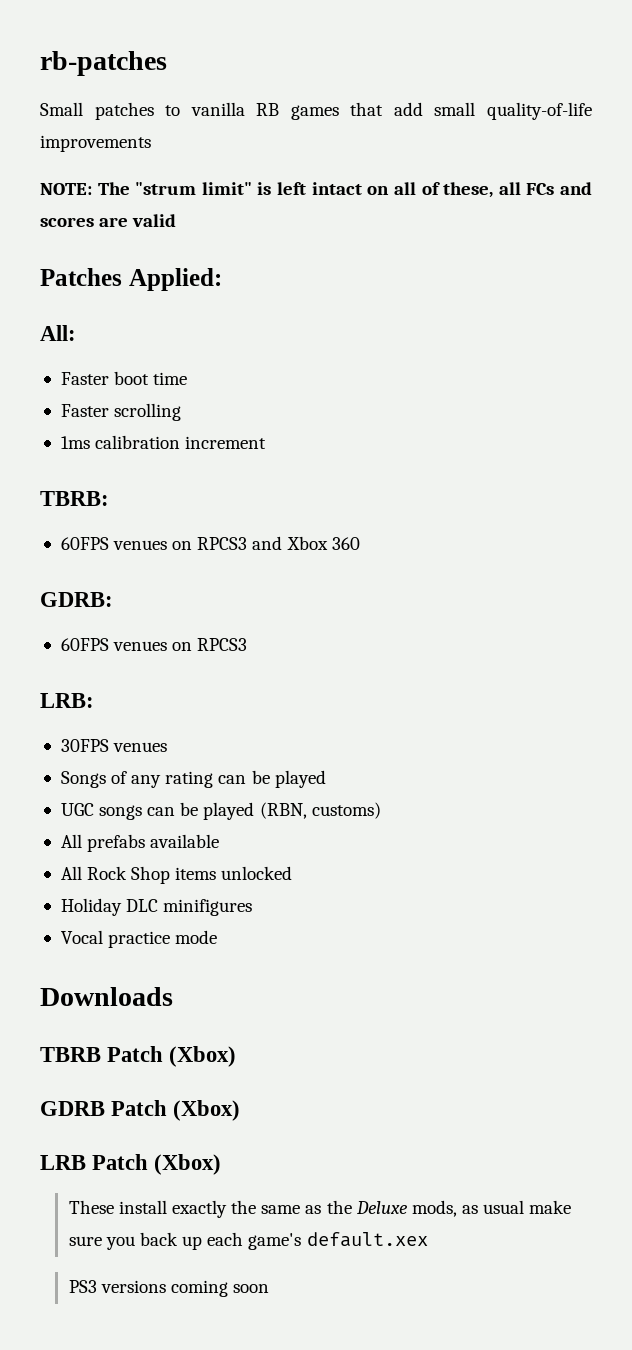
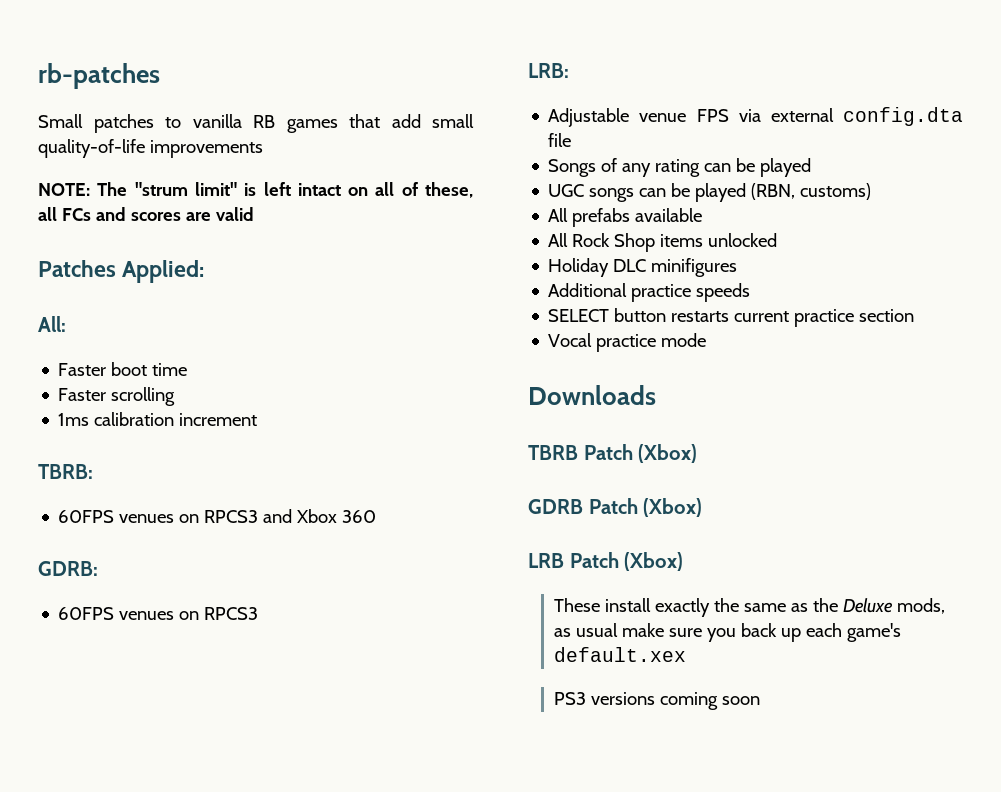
[60,739,168,752] 30FPS venues -> [548,107,963,127] [548,133,572,147] Adjustable venue FPS via external config.dta file
(253, 907) none -> [548,283,751,302] [548,308,915,327] // Additional practice speeds // SELECT button restarts current practice section

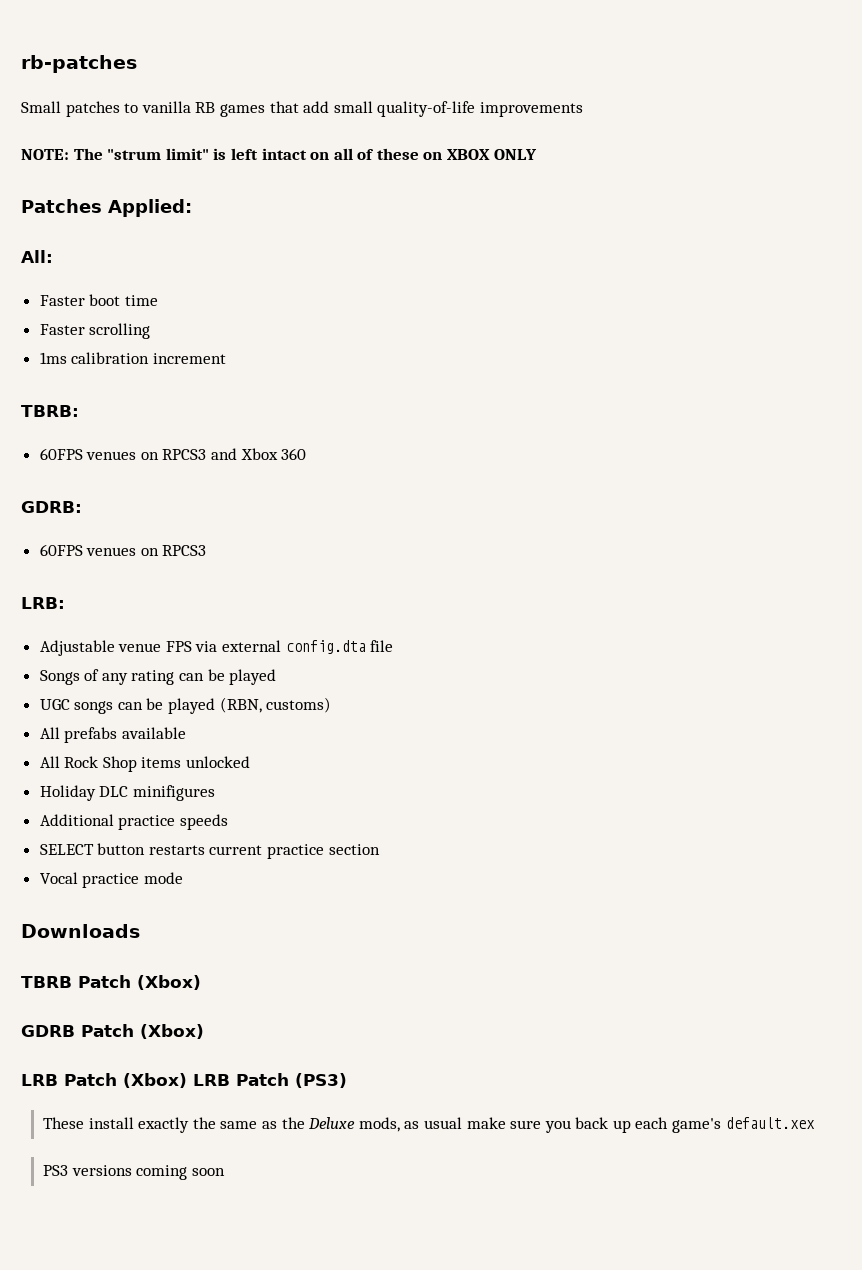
[425,182,474,198] [38,207,254,221] these, all FCs and scores are valid -> [376,148,537,160] these on XBOX ONLY
(684, 561) none -> [193,1073,347,1088] LRB Patch (PS3)

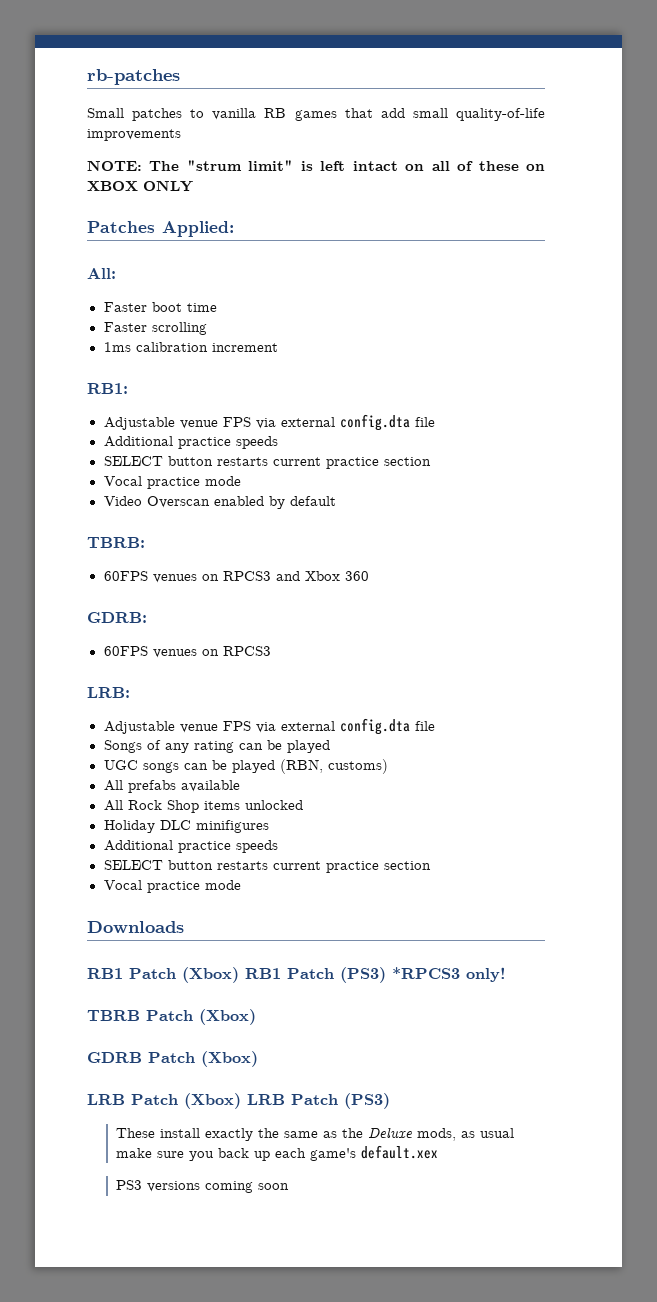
(226, 358) none -> [87,383,128,394] [103,414,435,431] [103,436,278,449] [103,456,431,469] [103,476,241,489] [103,496,336,509] // RB1: // Adjustable venue FPS via external config.dta file // Additional practice speeds // SELECT button restarts current practice section // Vocal practice mode // Video Overscan enabled by default
(140, 931) none -> [87,967,506,983] // RB1 Patch (Xbox) RB1 Patch (PS3) *RPCS3 only!

